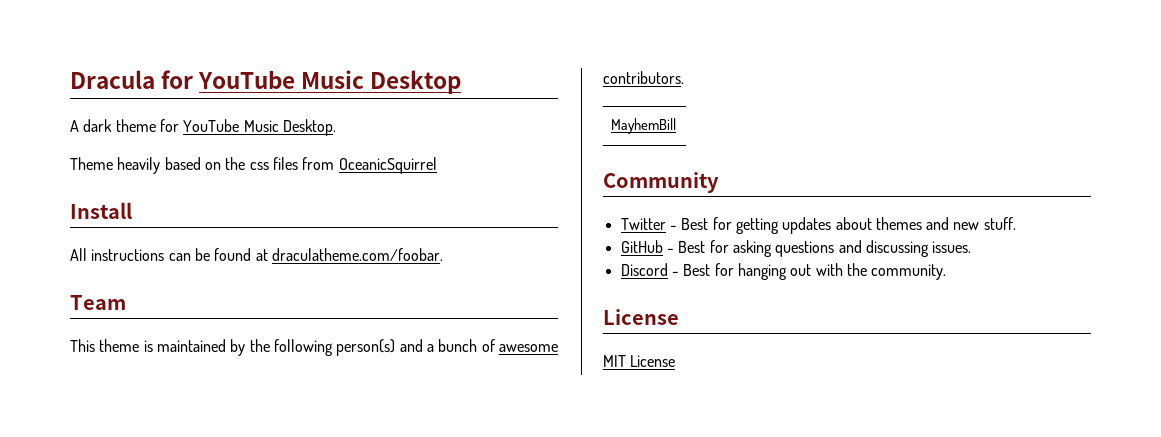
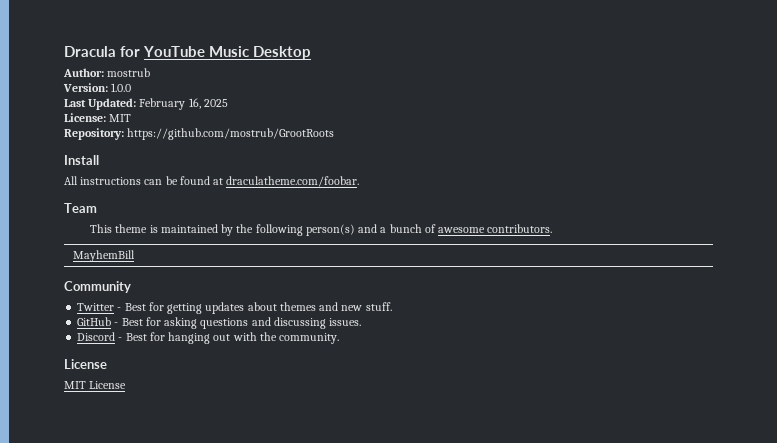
[70,119,336,136] [70,157,437,174] A dark theme for YouTube Music Desktop. // Theme heavily based on the css files from OceanicSquirrel -> [63,68,151,77] [63,83,132,92] [64,98,228,110] [64,113,132,122] [64,128,335,140] Author: mostrub // Version: 1.0.0 // Last Updated: February 16, 2025 // License: MIT // Repository: https://github.com/mostrub/GrootRoots

